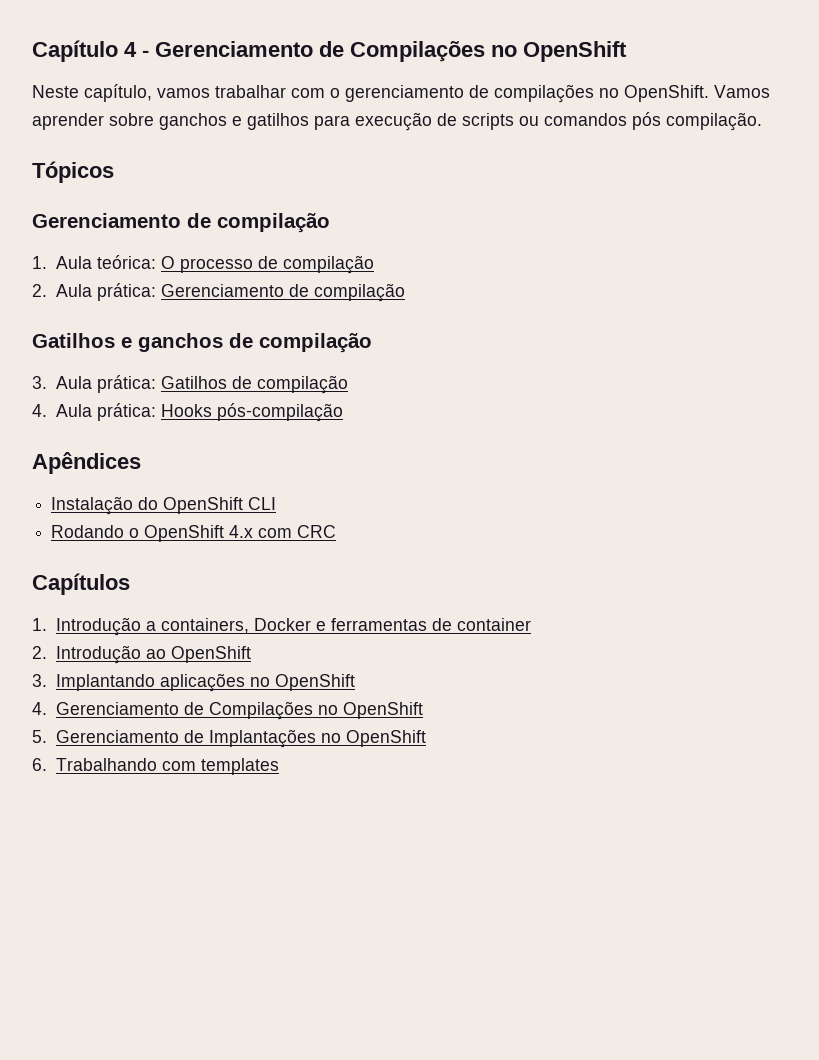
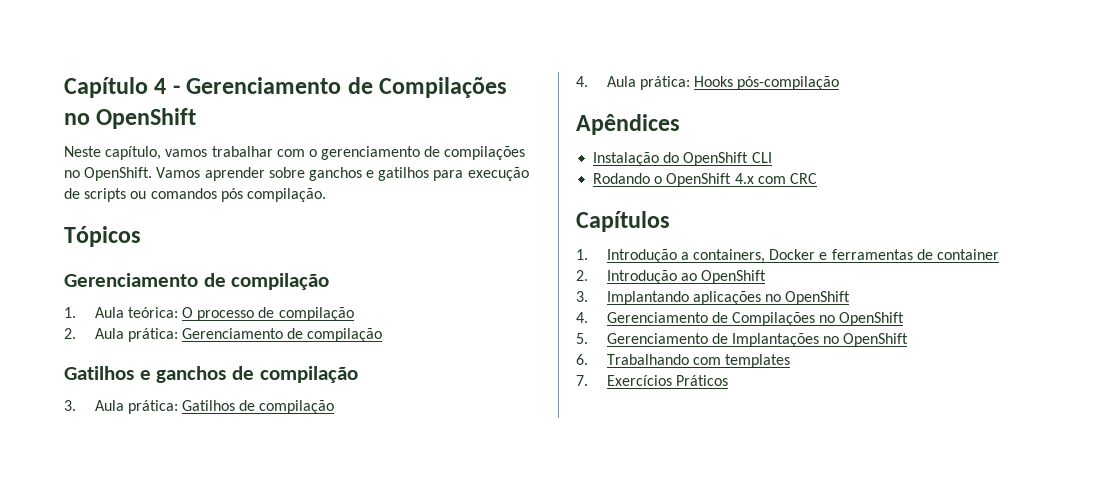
(279, 766) none -> [576,375,728,386] // 7. Exercícios Práticos

